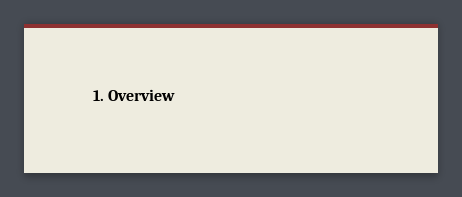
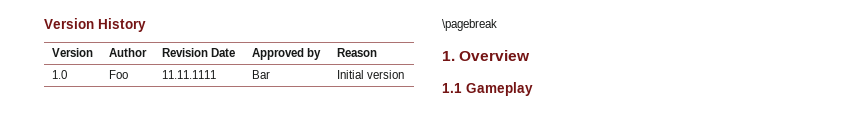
(93, 95) none -> [44,18,146,32] [51,48,93,57] [108,48,147,57] [161,48,235,57] [251,48,321,60] [336,48,377,57] [51,70,67,79] [108,70,128,79] [161,70,216,79] [251,70,270,79] [336,70,404,79] [442,19,497,31] Version History // Version | Author | Revision Date | Approved by | Reason // 1.0 | Foo | 11.11.1111 | Bar | Initial version // \pagebreak //
(176, 95) none -> [442,82,533,96] // 1.1 Gameplay

